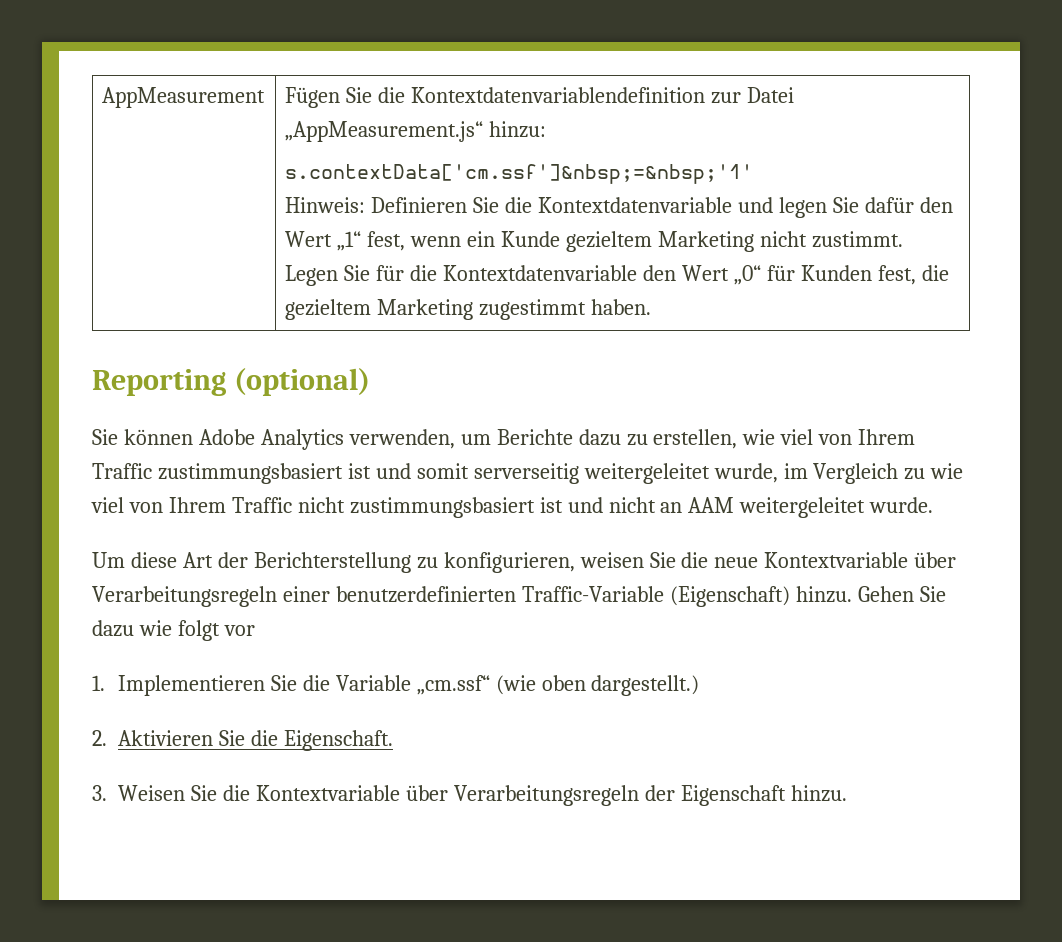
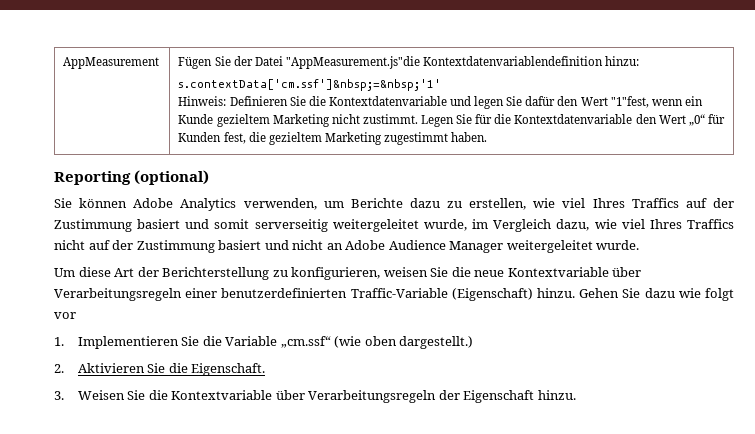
[378,87,795,104] [285,121,484,142] die Kontextdatenvariablendefinition zur Datei „AppMeasurement.js“ -> [233,56,603,69] der Datei "AppMeasurement.js"die Kontextdatenvariablendefinition
[337,231,406,251] „1“ fest, -> [610,96,649,108] "1"fest,
[818,429,916,445] [92,463,371,484] von Ihrem Traffic zustimmungsbasiert ist -> [592,198,734,208] [54,219,181,232] Ihres Traffics auf der Zustimmung basiert
[904,463,964,480] [91,497,735,518] zu wie viel von Ihrem Traffic nicht zustimmungsbasiert ist und nicht an AAM -> [556,219,734,231] [54,240,504,253] dazu, wie viel Ihres Traffics nicht auf der Zustimmung basiert und nicht an Adobe Audience Manager

